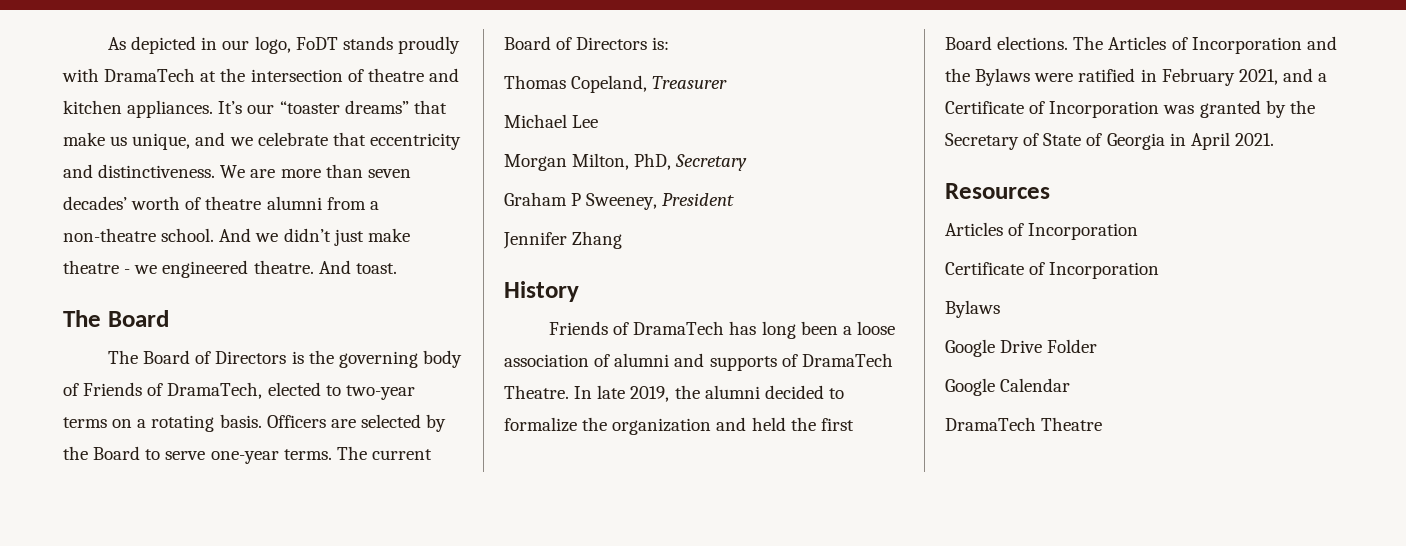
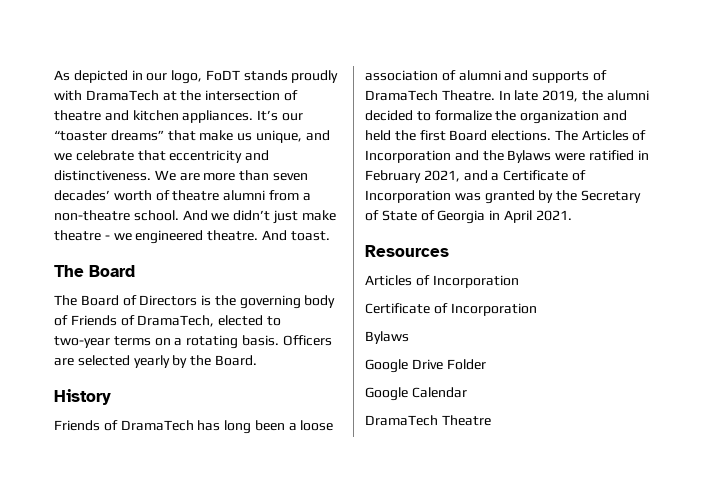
[426,414,447,432] [63,446,432,464] [504,36,670,50] [504,75,728,93] [504,114,599,128] [504,153,748,171] [504,192,735,210] [503,231,623,249] by the Board to serve one-year terms. The current Board of Directors is: // Thomas Copeland, Treasurer // Michael Lee // Morgan Milton, PhD, Secretary // Graham P Sweeney, President // Jennifer Zhang -> [133,355,257,368] yearly by the Board.

